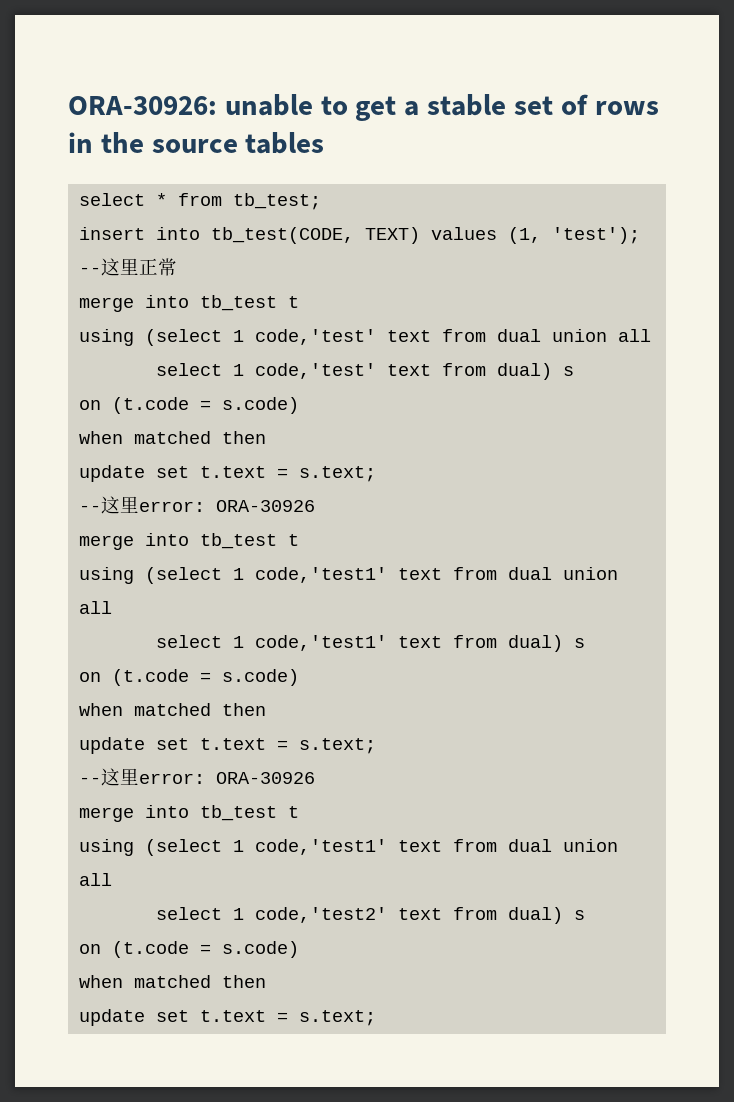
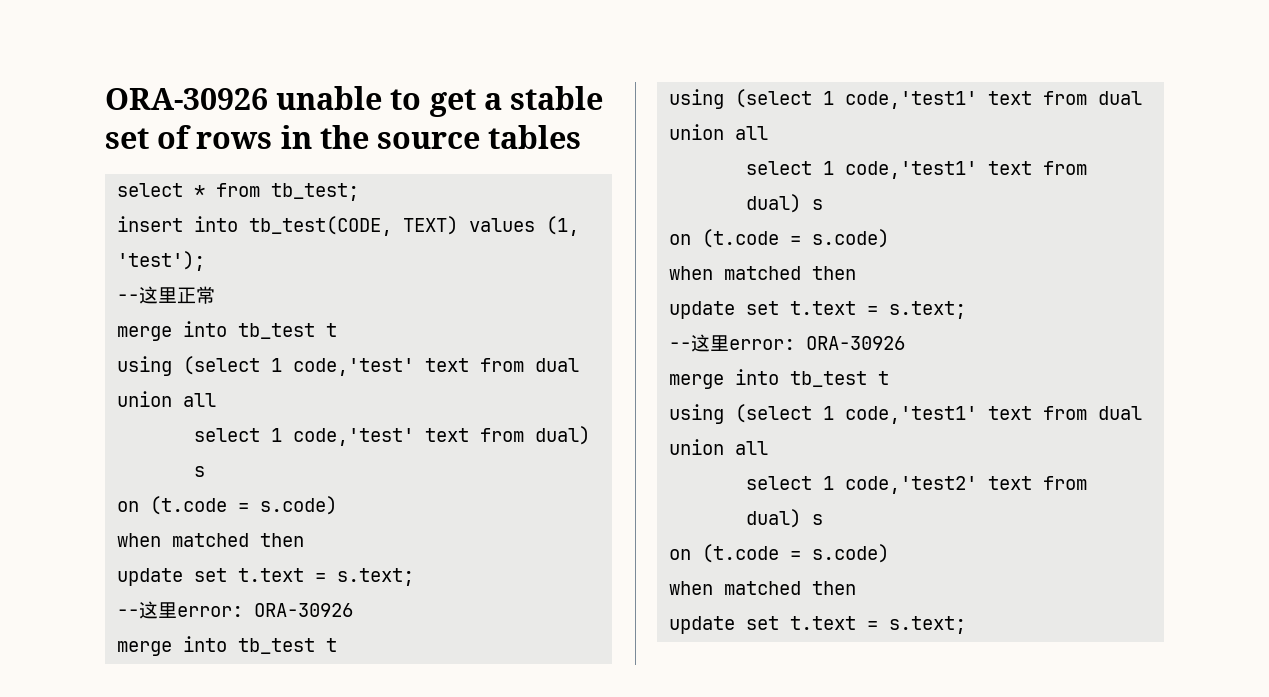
[68,96,217,115] ORA-30926: -> [105,88,268,110] ORA-30926

